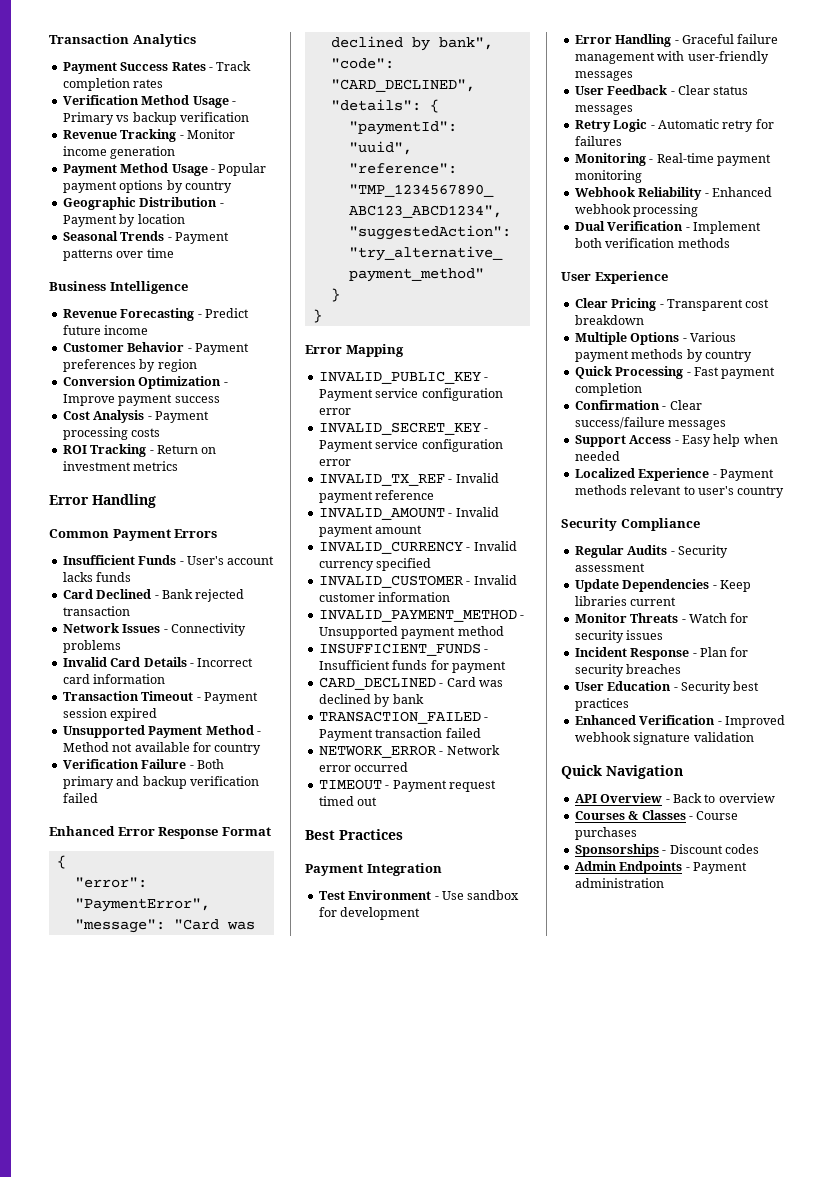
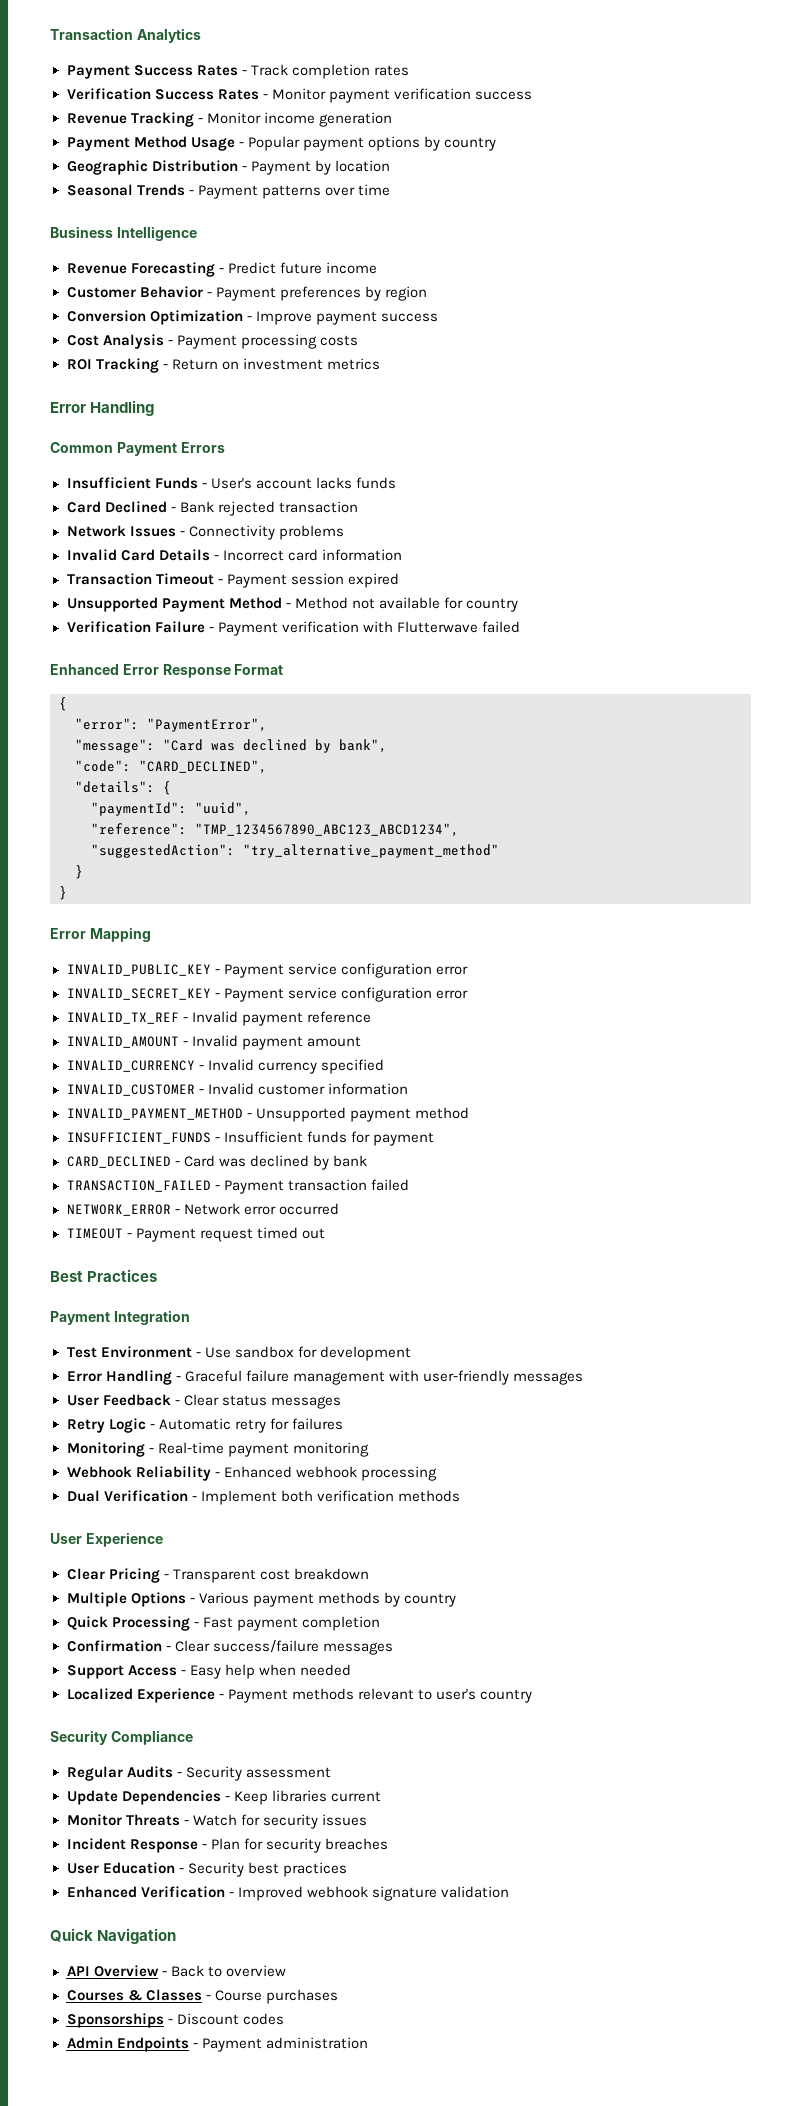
[141,95,236,108] [62,112,249,125] Method Usage - Primary vs backup verification -> [154,88,532,103] Success Rates - Monitor payment verification success
[196,759,224,769] [62,776,259,789] Both primary and backup verification -> [217,621,478,636] Payment verification with Flutterwave

